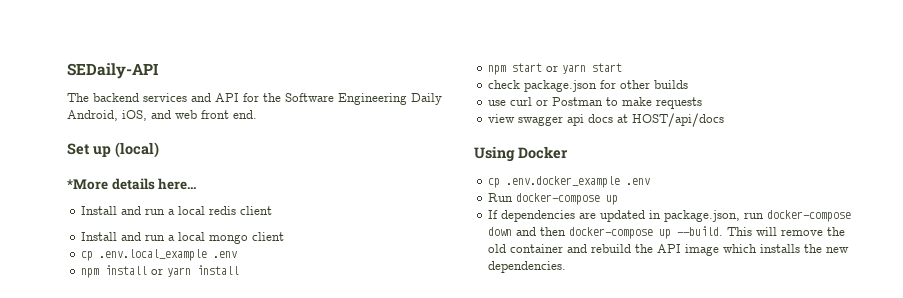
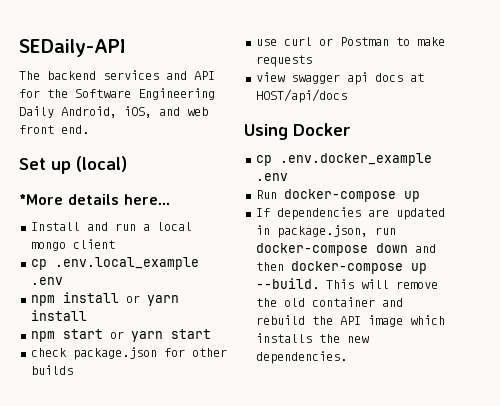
[81,206,273,215] // Install and run a local redis client -> (170, 199) none

